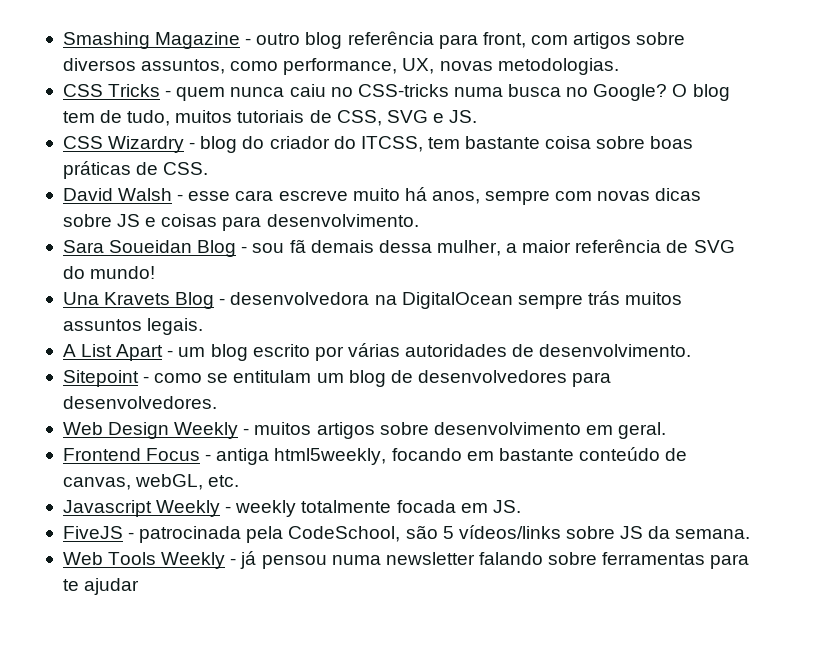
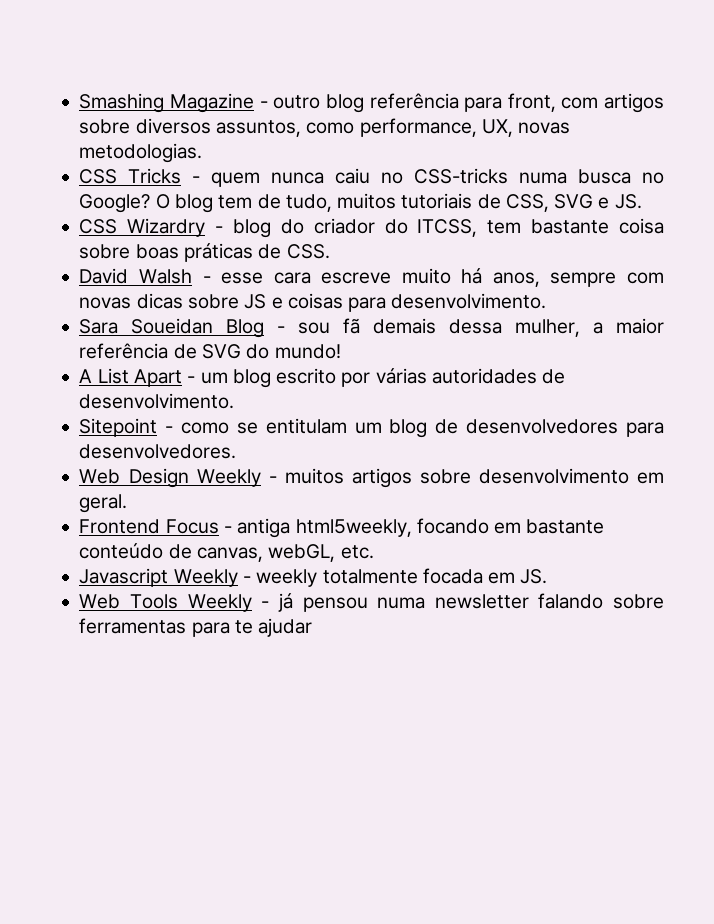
[62,291,683,309] [62,318,204,335] // Una Kravets Blog - desenvolvedora na DigitalOcean sempre trás muitos assuntos legais. -> (341, 351) none
[62,525,751,543] // FiveJS - patrocinada pela CodeSchool, são 5 vídeos/links sobre JS da semana. -> (548, 576) none

